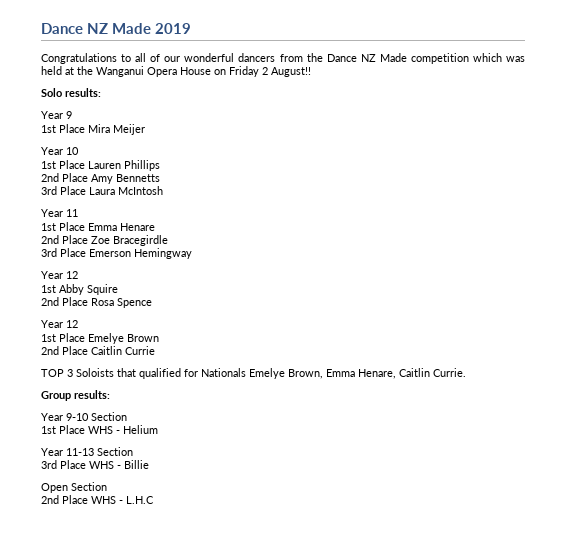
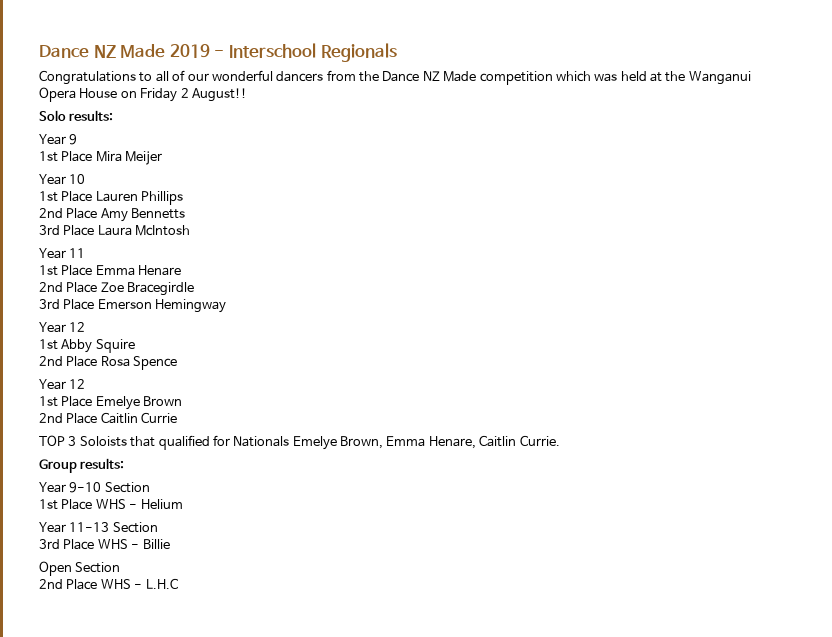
(192, 28) none -> [214,43,397,62] - Interschool Regionals

